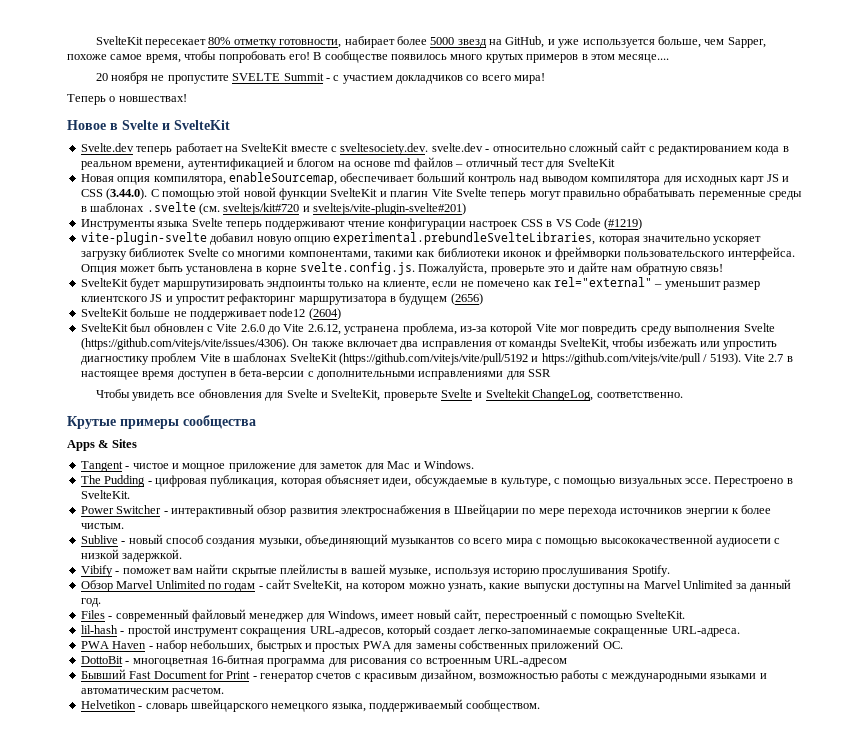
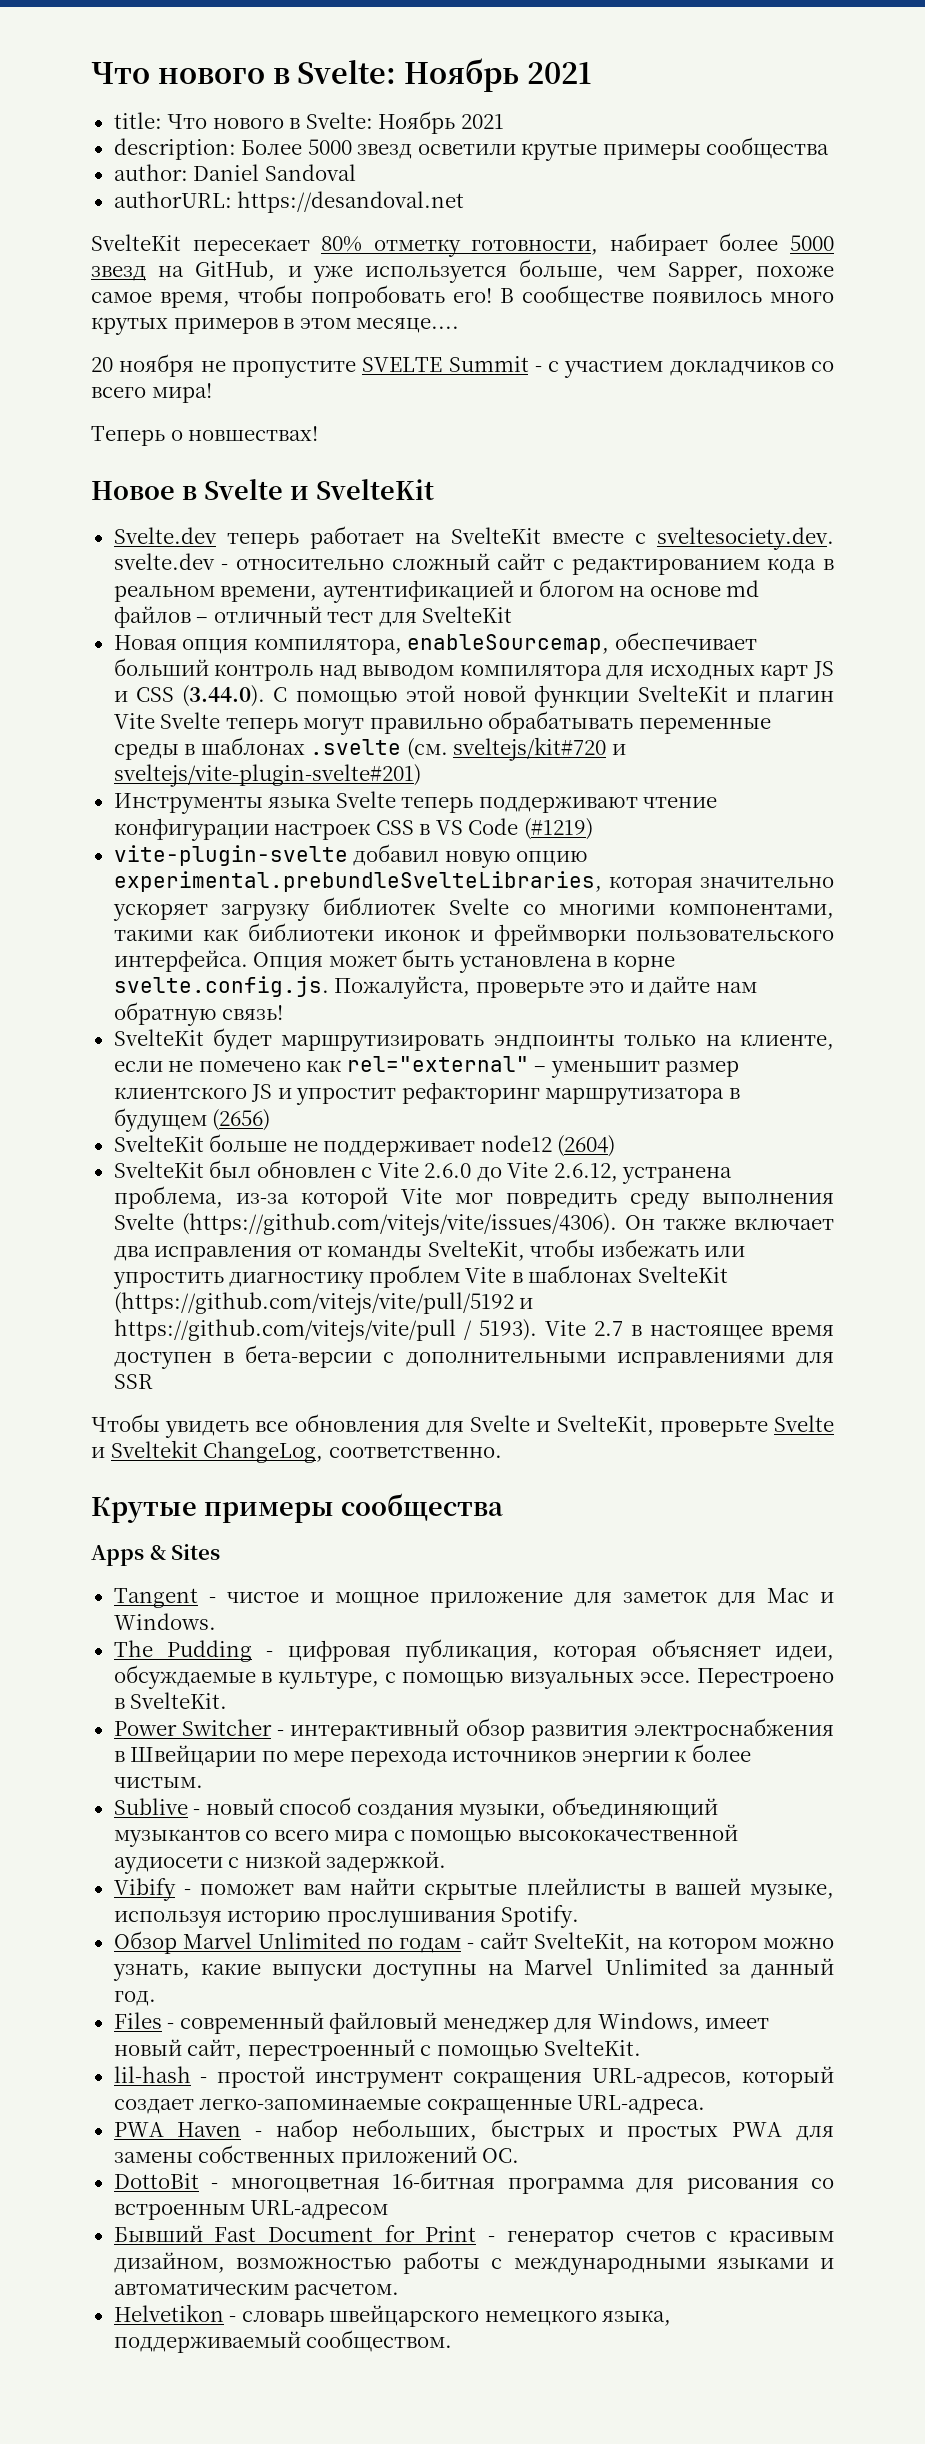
(95, 40) none -> [91,58,593,92] [113,111,504,134] [113,137,830,161] [113,164,356,181] [113,191,465,213] Что нового в Svelte: Ноябрь 2021 // title: Что нового в Svelte: Ноябрь 2021 // description: Более 5000 звезд осветили крутые примеры сообщества // author: Daniel Sandoval // authorURL: https://desandoval.net //

